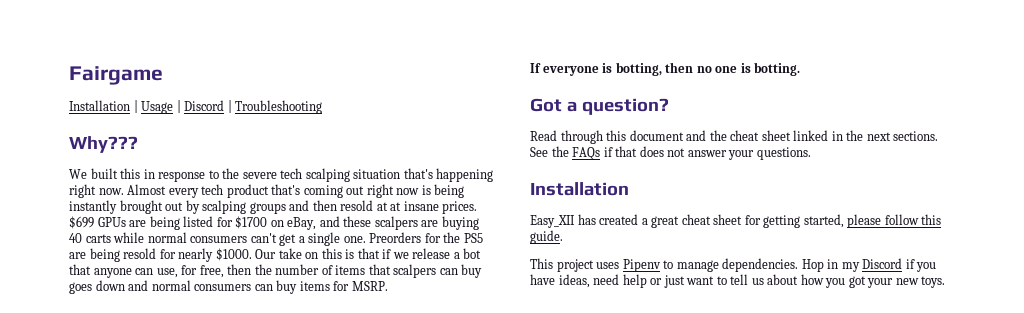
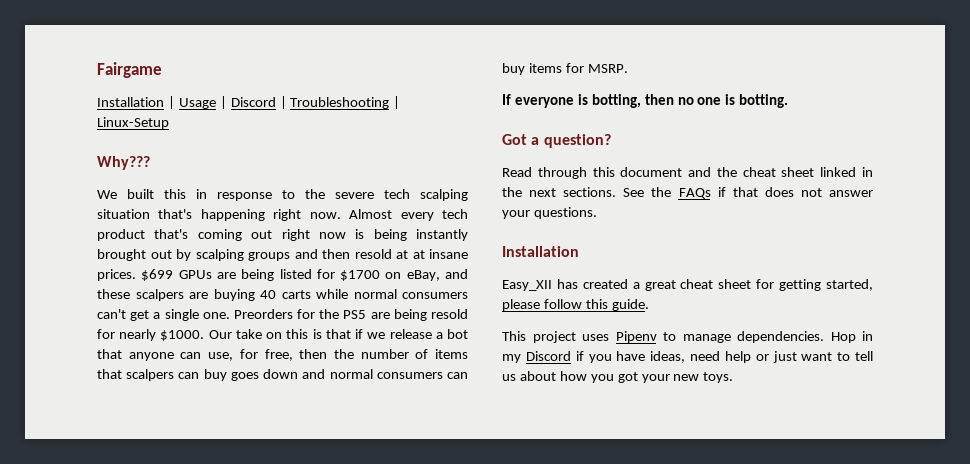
(323, 107) none -> [393,96,401,109] [97,117,169,129] | Linux-Setup

